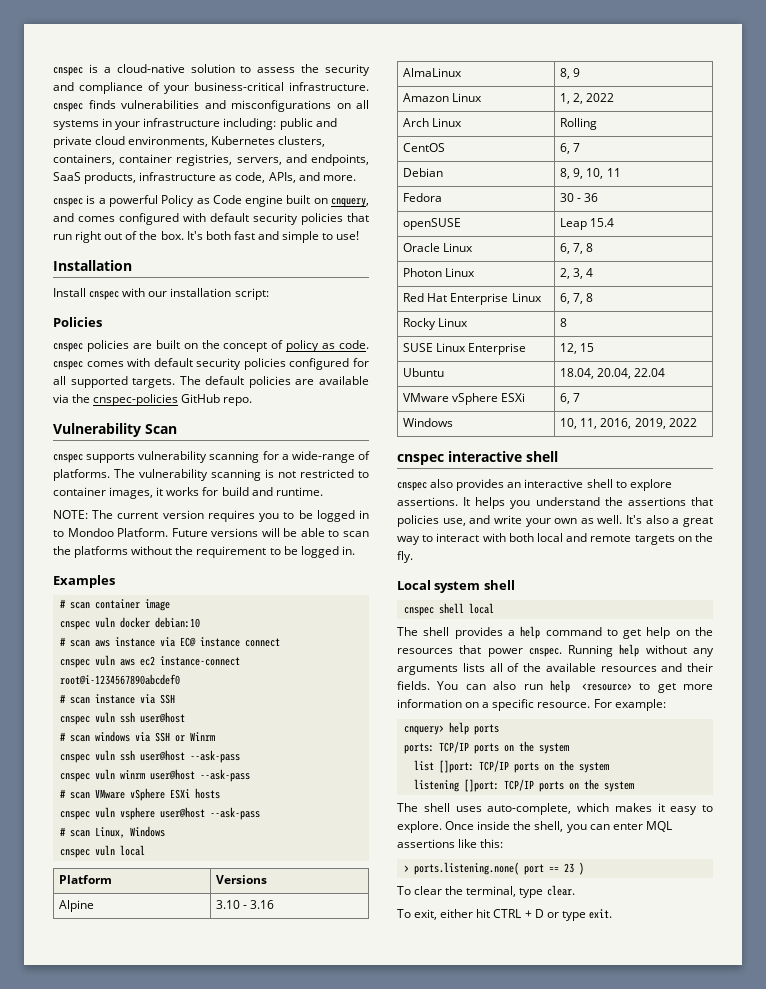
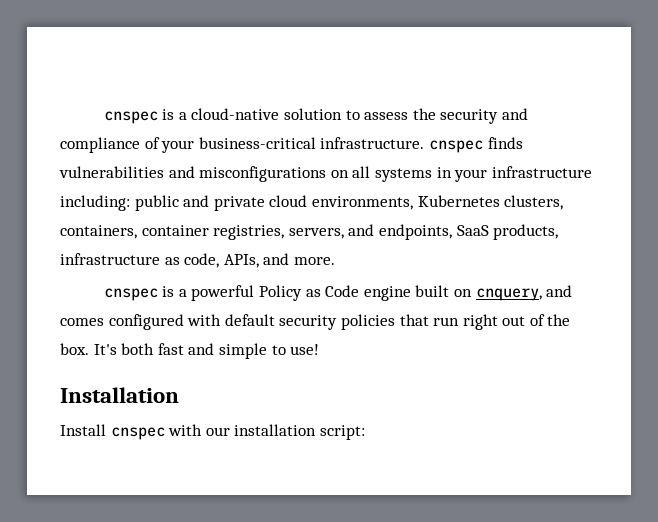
[53,317,102,327] [53,340,369,352] [53,358,369,370] [53,376,369,388] [53,394,253,406] [53,423,177,437] [53,451,370,463] [53,469,369,481] [53,487,323,499] [53,510,370,522] [53,528,369,537] [53,546,355,558] [53,575,115,588] [59,599,170,611] [59,617,200,630] [59,637,280,647] [59,655,240,668] [59,674,180,685] [59,694,175,704] [59,712,185,725] [59,731,215,742] [59,750,240,763] [59,769,250,782] [59,788,220,801] [59,807,260,820] [59,826,165,838] [59,845,145,858] [59,875,113,884] [216,875,268,884] [59,900,95,912] [216,900,275,909] [403,68,463,77] [560,68,581,79] [403,93,483,102] [560,93,615,104] [403,118,463,127] [560,118,598,130] [403,143,446,152] [560,143,581,154] [403,168,444,177] [560,168,621,179] [403,193,443,202] [560,193,599,202] [403,218,462,230] [560,218,615,230] [403,243,474,252] [560,243,594,254] [403,268,476,277] [560,268,594,279] [403,293,542,305] [560,293,594,304] [403,318,469,330] [560,318,568,327] [403,343,527,355] [560,343,595,354] [403,368,445,377] [560,368,666,379] [403,393,526,405] [560,393,581,404] [403,418,454,427] [560,418,697,429] [397,451,558,465] [397,479,672,491] [397,497,713,509] [397,515,713,527] [397,533,713,545] [397,551,413,563] [397,580,515,593] [403,603,494,616] [397,626,713,639] [397,644,714,657] [397,663,713,675] [397,680,713,693] [397,699,666,711] [403,722,499,735] [403,741,569,754] [413,760,609,773] [413,779,634,792] [397,803,713,815] [397,821,672,833] [397,839,504,848] [403,862,584,875] [397,885,575,898] [397,909,612,921] // Policies // cnspec policies are built on the concept of policy as code. cnspec comes with default security policies configured for all supported targets. The default policies are available via the cnspec-policies GitHub repo. // Vulnerability Scan // cnspec supports vulnerability scanning for a wide-range of platforms. The vulnerability scanning is not restricted to container images, it works for build and runtime. // NOTE: The current version requires you to be logged in to Mondoo Platform. Future versions will be able to scan the platforms without the requirement to be logged in. // Examples // # scan container image // cnspec vuln docker debian:10 // # scan aws instance via EC@ instance connect // cnspec vuln aws ec2 instance-connect root@i-1234567890abcdef0 // # scan instance via SSH // cnspec vuln ssh user@host // # scan windows via SSH or Winrm // cnspec vuln ssh user@host --ask-pass // cnspec vuln winrm user@host --ask-pass // # scan VMware vSphere ESXi hosts // cnspec vuln vsphere user@host --ask-pass // # scan Linux, Windows // cnspec vuln local // Platform | Versions // Alpine | 3.10 - 3.16 // AlmaLinux | 8, 9 // Amazon Linux | 1, 2, 2022 // Arch Linux | Rolling // CentOS | 6, 7 // Debian | 8, 9, 10, 11 // Fedora | 30 - 36 // openSUSE | Leap 15.4 // Oracle Linux | 6, 7, 8 // Photon Linux | 2, 3, 4 // Red Hat Enterprise Linux | 6, 7, 8 // Rocky Linux | 8 // SUSE Linux Enterprise | 12, 15 // Ubuntu | 18.04, 20.04, 22.04 // VMware vSphere ESXi | 6, 7 // Windows | 10, 11, 2016, 2019, 2022 // cnspec interactive shell // cnspec also provides an interactive shell to explore assertions. It helps you understand the assertions that policies use, and write your own as well. It's also a great way to interact with both local and remote targets on the fly. // Local system shell // cnspec shell local // The shell provides a help command to get help on the resources that power cnspec. Running help without any arguments lists all of the available resources and their fields. You can also run help <resource> to get more information on a specific resource. For example: // cnquery> help ports // ports: TCP/IP ports on the system // list []port: TCP/IP ports on the system // listening []port: TCP/IP ports on the system // The shell uses auto-complete, which makes it easy to explore. Once inside the shell, you can enter MQL assertions like this: // > ports.listening.none( port == 23 ) // To clear the terminal, type clear. // To exit, either hit CTRL + D or type exit. -> (365, 432) none

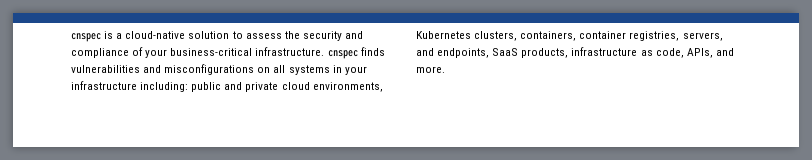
[103,285,573,301] [60,314,571,330] [60,343,320,359] [60,387,179,403] [60,424,365,440] // cnspec is a powerful Policy as Code engine built on cnquery, and comes configured with default security policies that run right out of the box. It's both fast and simple to use! // Installation // Install cnspec with our installation script: -> (445, 69) none

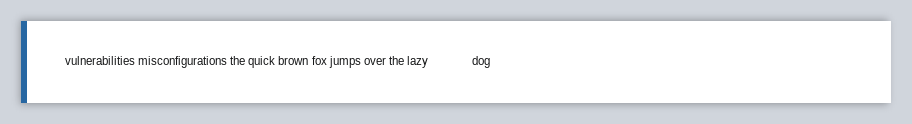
[71,31,363,42] [71,47,385,59] [71,64,367,75] [71,81,383,92] [416,31,723,41] [416,47,734,58] [416,66,445,73] cnspec is a cloud-native solution to assess the security and compliance of your business-critical infrastructure. cnspec finds vulnerabilities and misconfigurations on all systems in your infrastructure including: public and private cloud environments, Kubernetes clusters, containers, container registries, servers, and endpoints, SaaS products, infrastructure as code, APIs, and more. -> [65,56,490,68] vulnerabilities misconfigurations the quick brown fox jumps over the lazy dog

